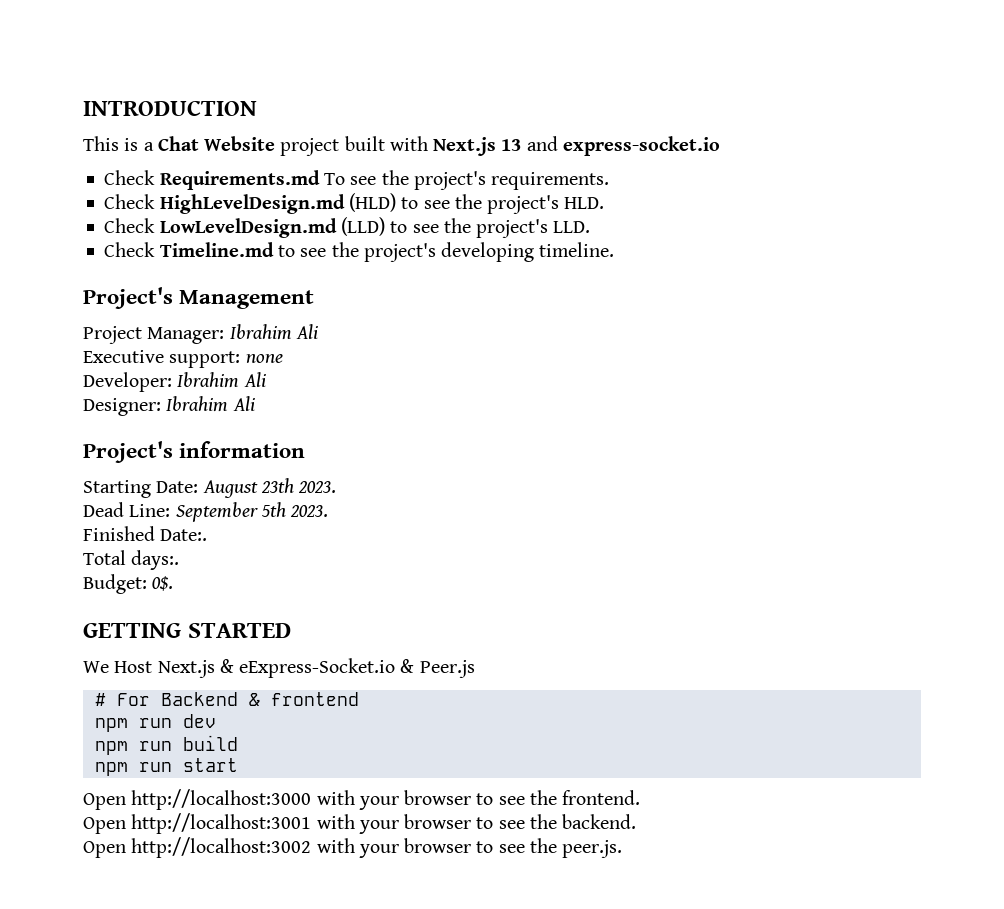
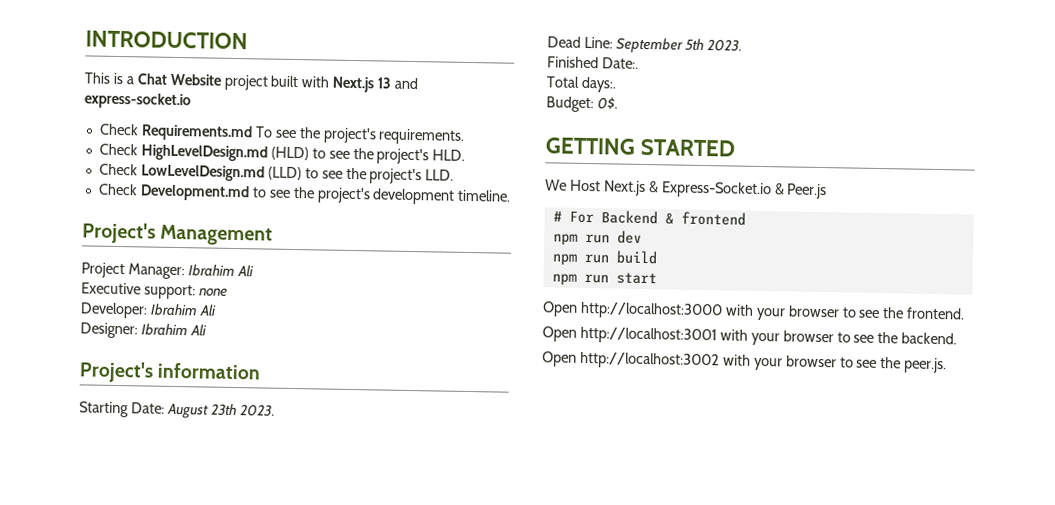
[159,242,535,262] Timeline.md to see the project's developing -> [139,184,456,205] Development.md to see the project's development
[239,658,396,678] eExpress-Socket.io -> [660,181,772,199] Express-Socket.io

